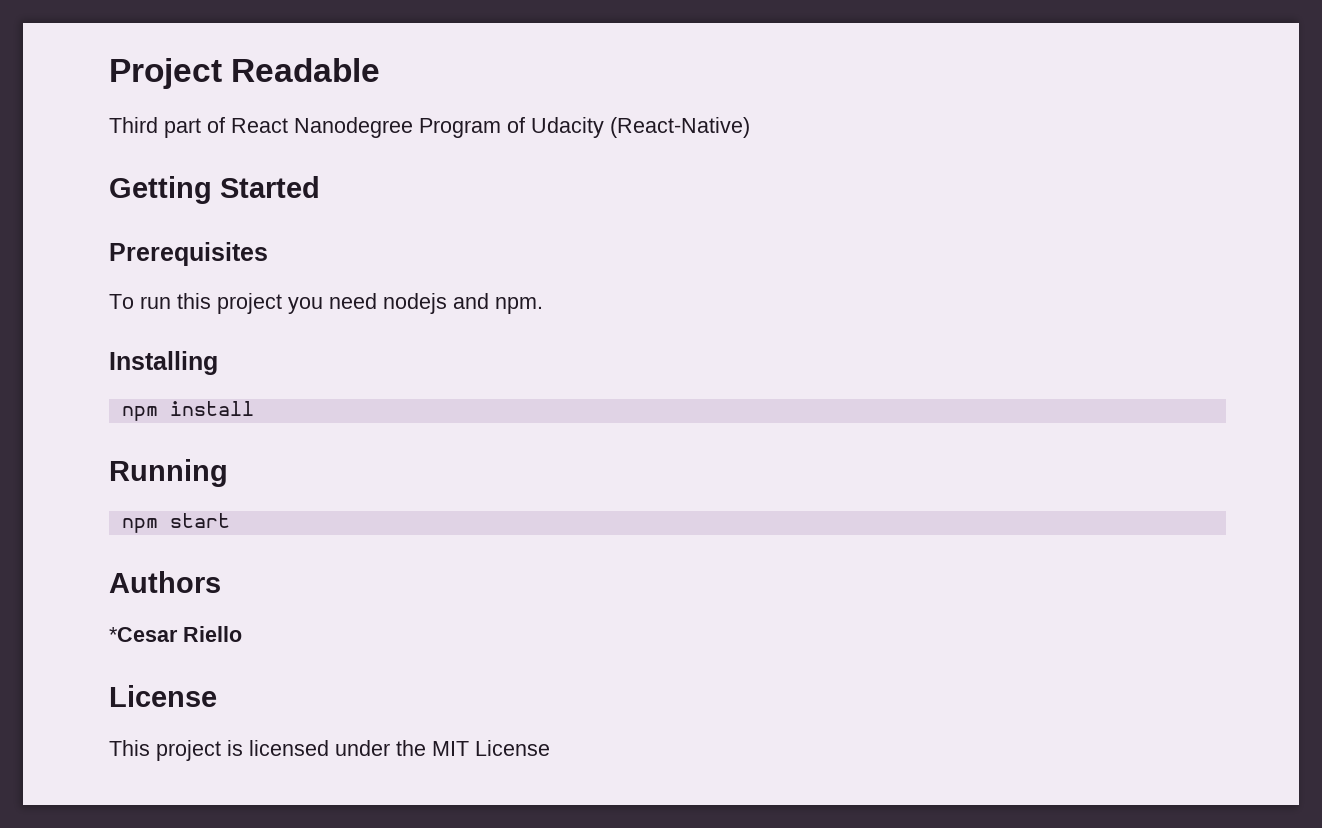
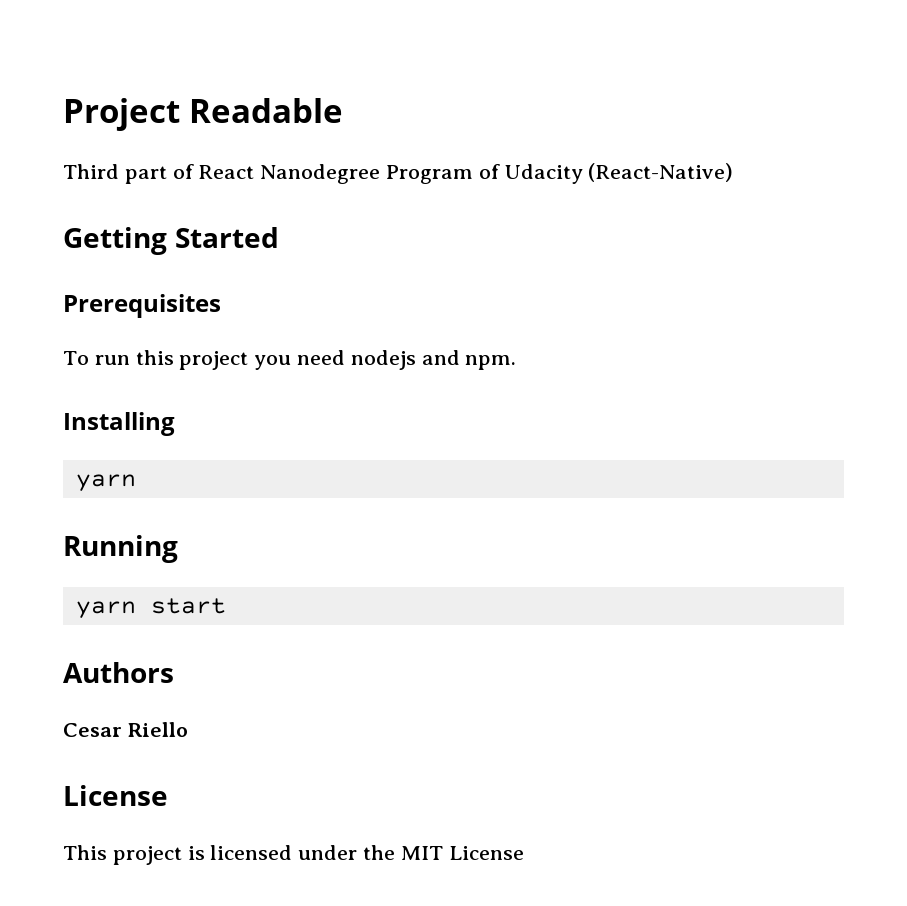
[121,401,254,421] npm install -> [75,474,136,492] yarn
[121,518,158,533] npm -> [75,601,136,619] yarn
[109,627,178,642] *Cesar -> [63,723,122,737] Cesar

